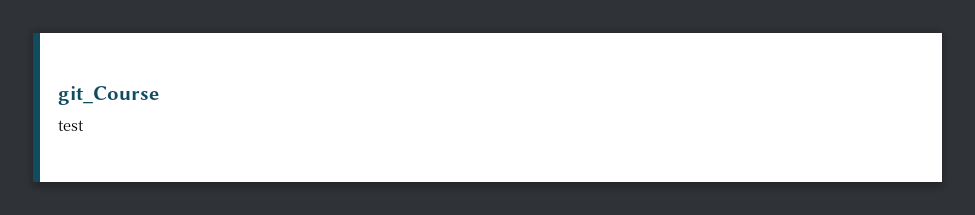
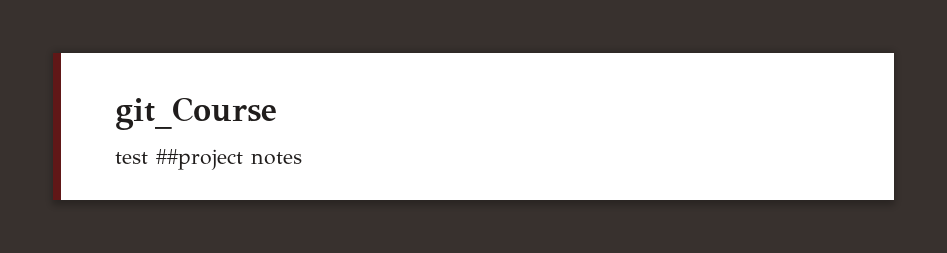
(84, 125) none -> [156,149,302,170] ##project notes

